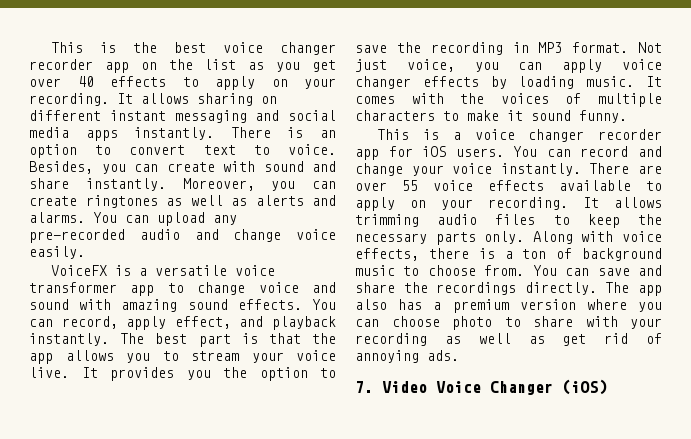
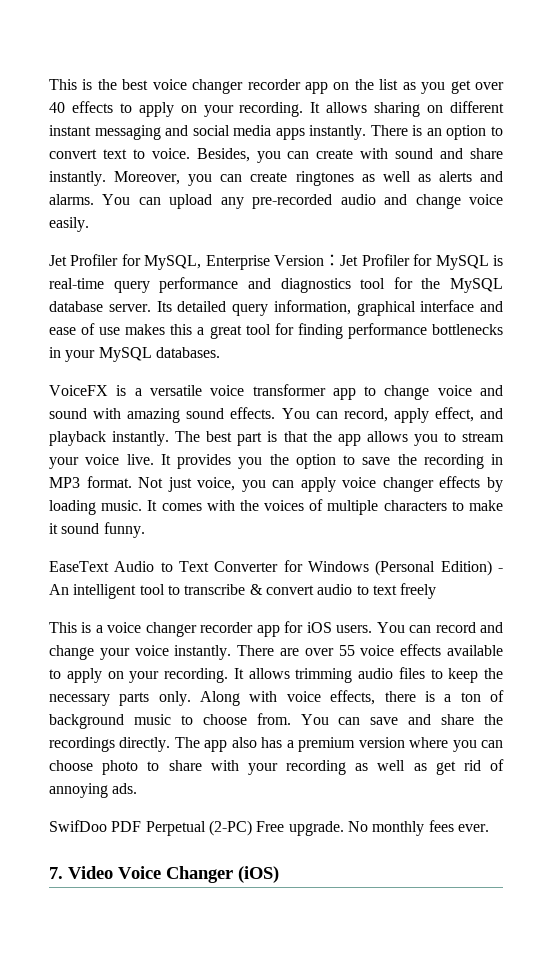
(85, 252) none -> [49,254,504,270] [49,277,503,293] [49,300,503,316] [49,323,503,339] [49,347,220,362] // Jet Profiler for MySQL, Enterprise Version：Jet Profiler for MySQL is real-time query performance and diagnostics tool for the MySQL database server. Its detailed query information, graphical interface and ease of use makes this a great tool for finding performance bottlenecks in your MySQL databases.
(627, 116) none -> [49,560,503,576] [49,583,437,599] // EaseText Audio to Text Converter for Windows (Personal Edition) - An intelligent tool to transcribe & convert audio to text freely
(459, 355) none -> [49,820,489,836] // SwifDoo PDF Perpetual (2-PC) Free upgrade. No monthly fees ever.

